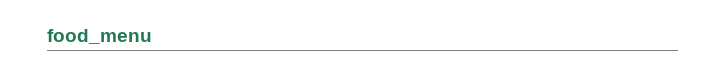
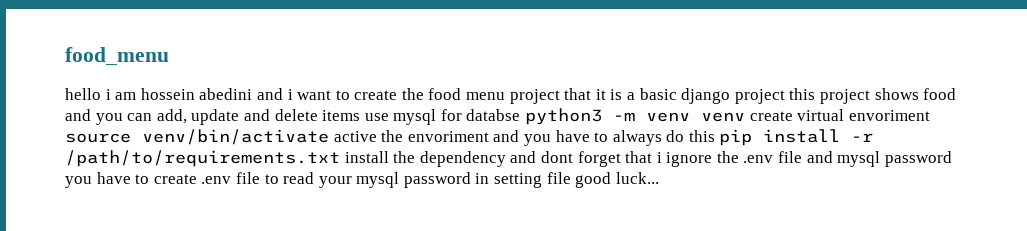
(152, 36) none -> [65,88,957,104] [65,108,930,125] [65,129,874,146] [65,150,952,167] [65,172,659,188] // hello i am hossein abedini and i want to create the food menu project that it is a basic django project this project shows food and you can add, update and delete items use mysql for databse python3 -m venv venv create virtual envoriment source venv/bin/activate active the envoriment and you have to always do this pip install -r /path/to/requirements.txt install the dependency and dont forget that i ignore the .env file and mysql password you have to create .env file to read your mysql password in setting file good luck...

